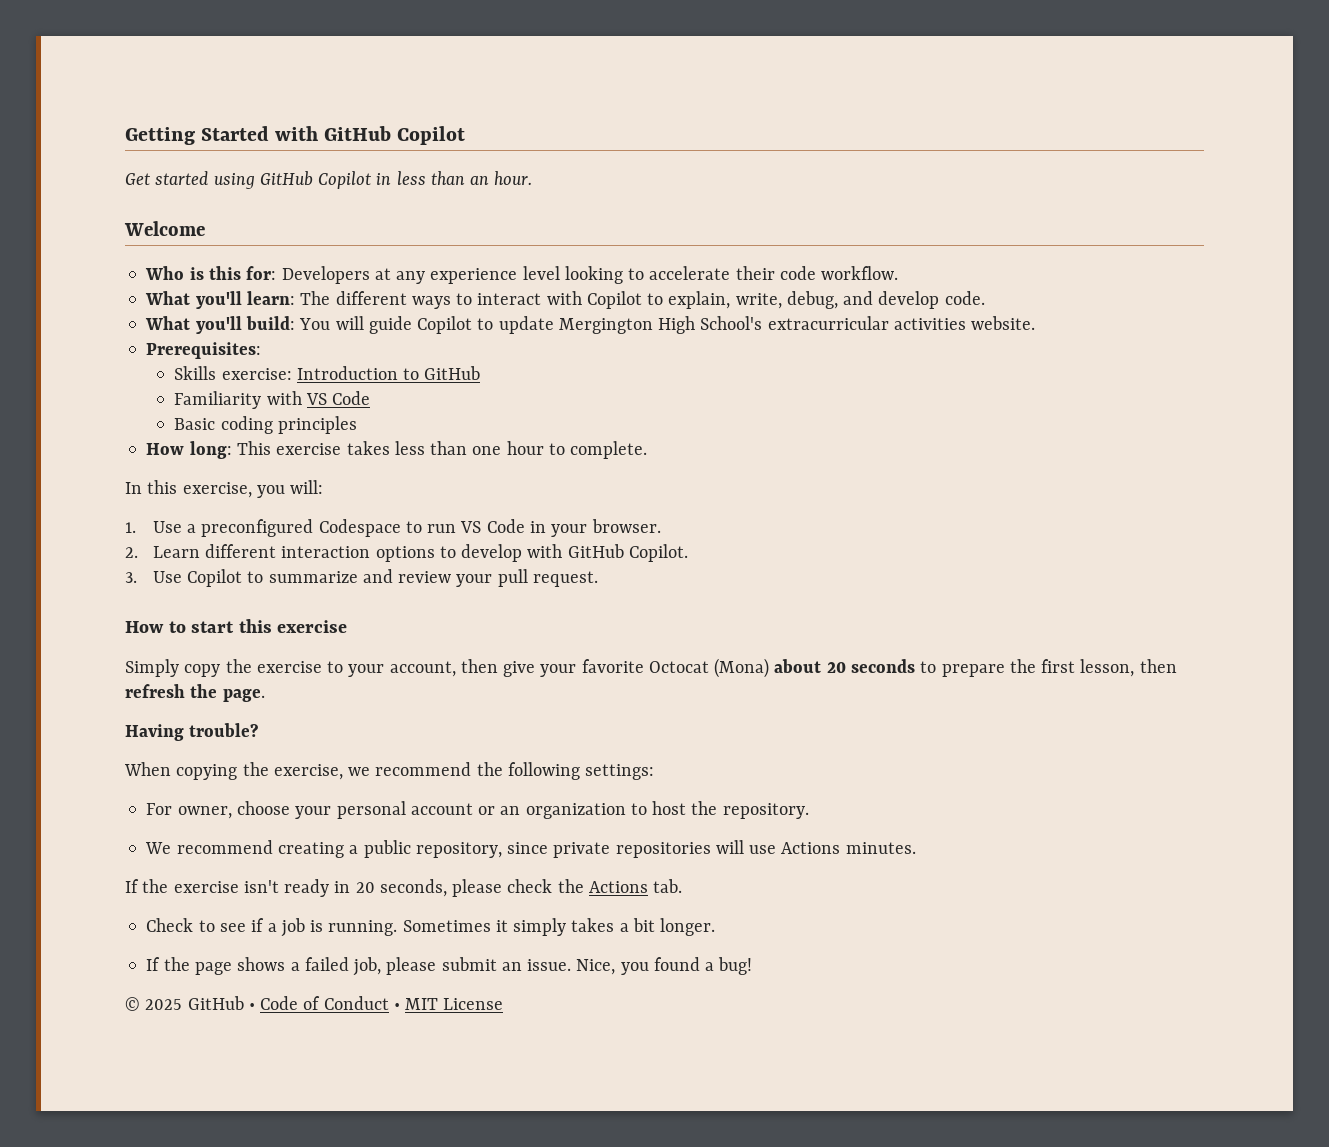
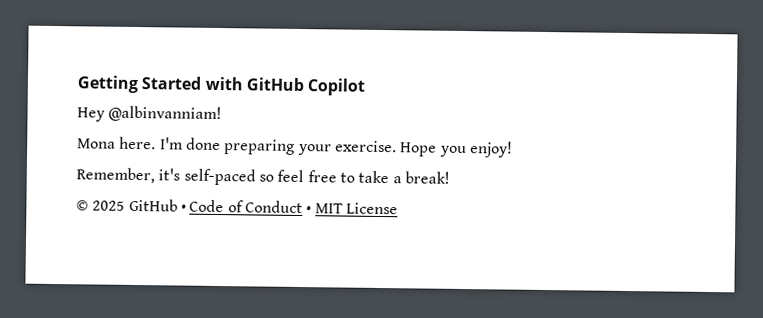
[125,171,533,189] [124,221,205,236] [145,266,899,284] [145,291,985,309] [145,316,1036,334] [146,342,262,359] [174,366,481,380] [174,391,371,409] [174,416,357,434] [146,441,648,459] [125,480,324,498] [125,519,661,537] [125,544,689,562] [125,569,599,587] [125,619,348,633] [125,658,1177,678] [125,684,265,702] [125,723,259,741] [124,762,655,780] [146,801,809,819] [145,840,916,858] [125,879,683,897] [146,918,716,937] [146,957,753,976] Get started using GitHub Copilot in less than an hour. // Welcome // Who is this for: Developers at any experience level looking to accelerate their code workflow. // What you'll learn: The different ways to interact with Copilot to explain, write, debug, and develop code. // What you'll build: You will guide Copilot to update Mergington High School's extracurricular activities website. // Prerequisites: // Skills exercise: Introduction to GitHub // Familiarity with VS Code // Basic coding principles // How long: This exercise takes less than one hour to complete. // In this exercise, you will: // 1. Use a preconfigured Codespace to run VS Code in your browser. // 2. Learn different interaction options to develop with GitHub Copilot. // 3. Use Copilot to summarize and review your pull request. // How to start this exercise // Simply copy the exercise to your account, then give your favorite Octocat (Mona) about 20 seconds to prepare the first lesson, then refresh the page. // Having trouble? // When copying the exercise, we recommend the following settings: // For owner, choose your personal account or an organization to host the repository. // We recommend creating a public repository, since private repositories will use Actions minutes. // If the exercise isn't ready in 20 seconds, please check the Actions tab. // Check to see if a job is running. Sometimes it simply takes a bit longer. // If the page shows a failed job, please submit an issue. Nice, you found a bug! -> [77,105,223,123] [77,136,513,158] [76,167,450,186] Hey @albinvanniam! // Mona here. I'm done preparing your exercise. Hope you enjoy! // Remember, it's self-paced so feel free to take a break!

